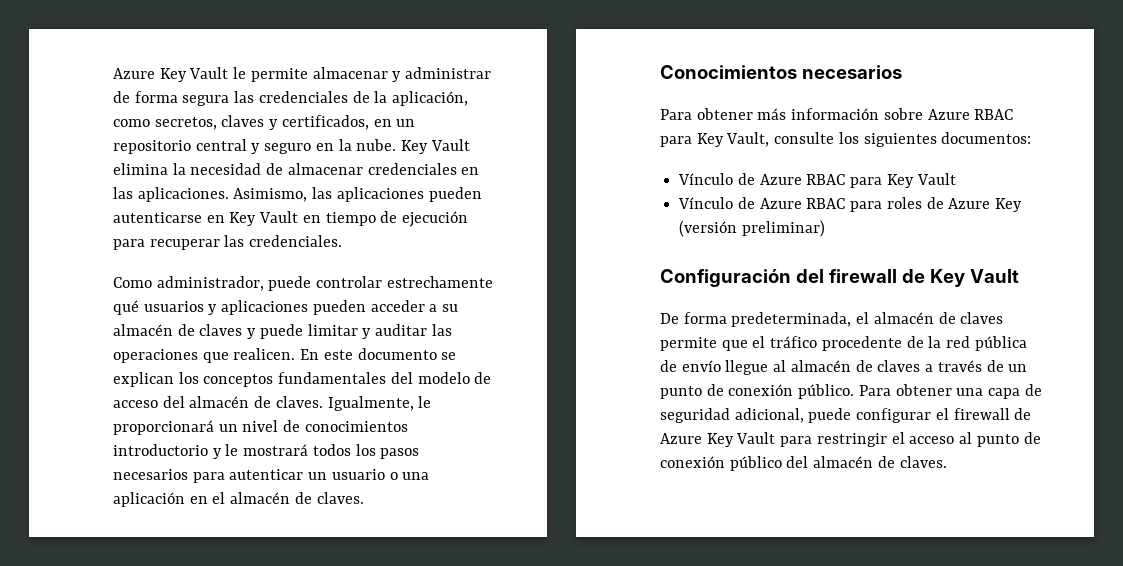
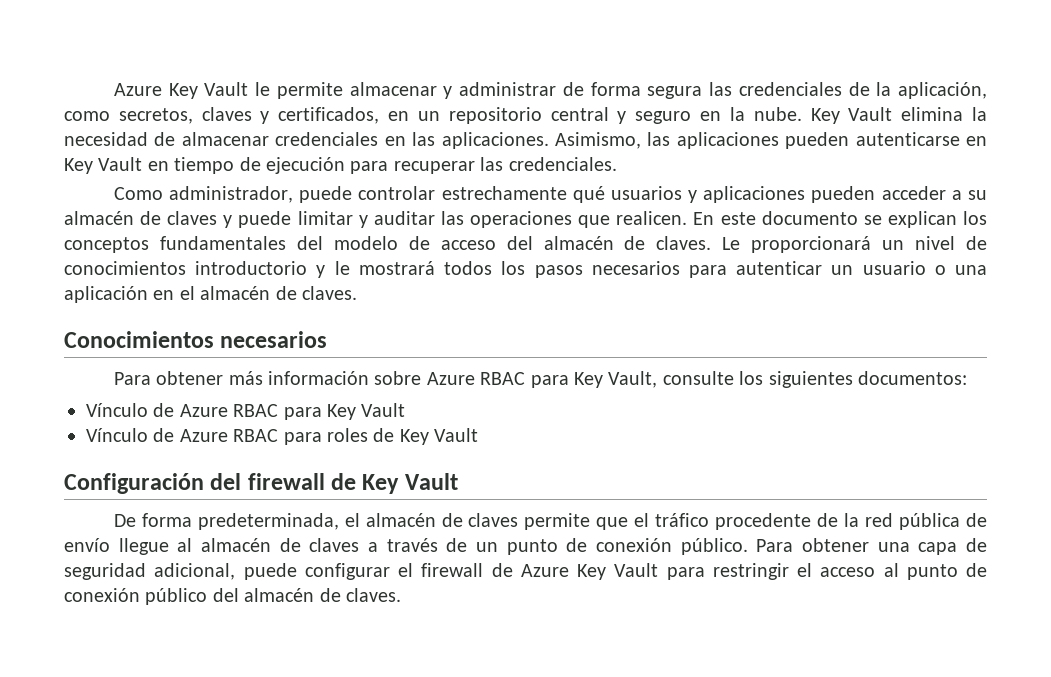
[327,396,432,411] Igualmente, le -> [722,237,741,250] Le
[948,198,1023,212] [679,220,825,237] Azure Key (versión preliminar) -> [399,428,479,445] Key Vault

